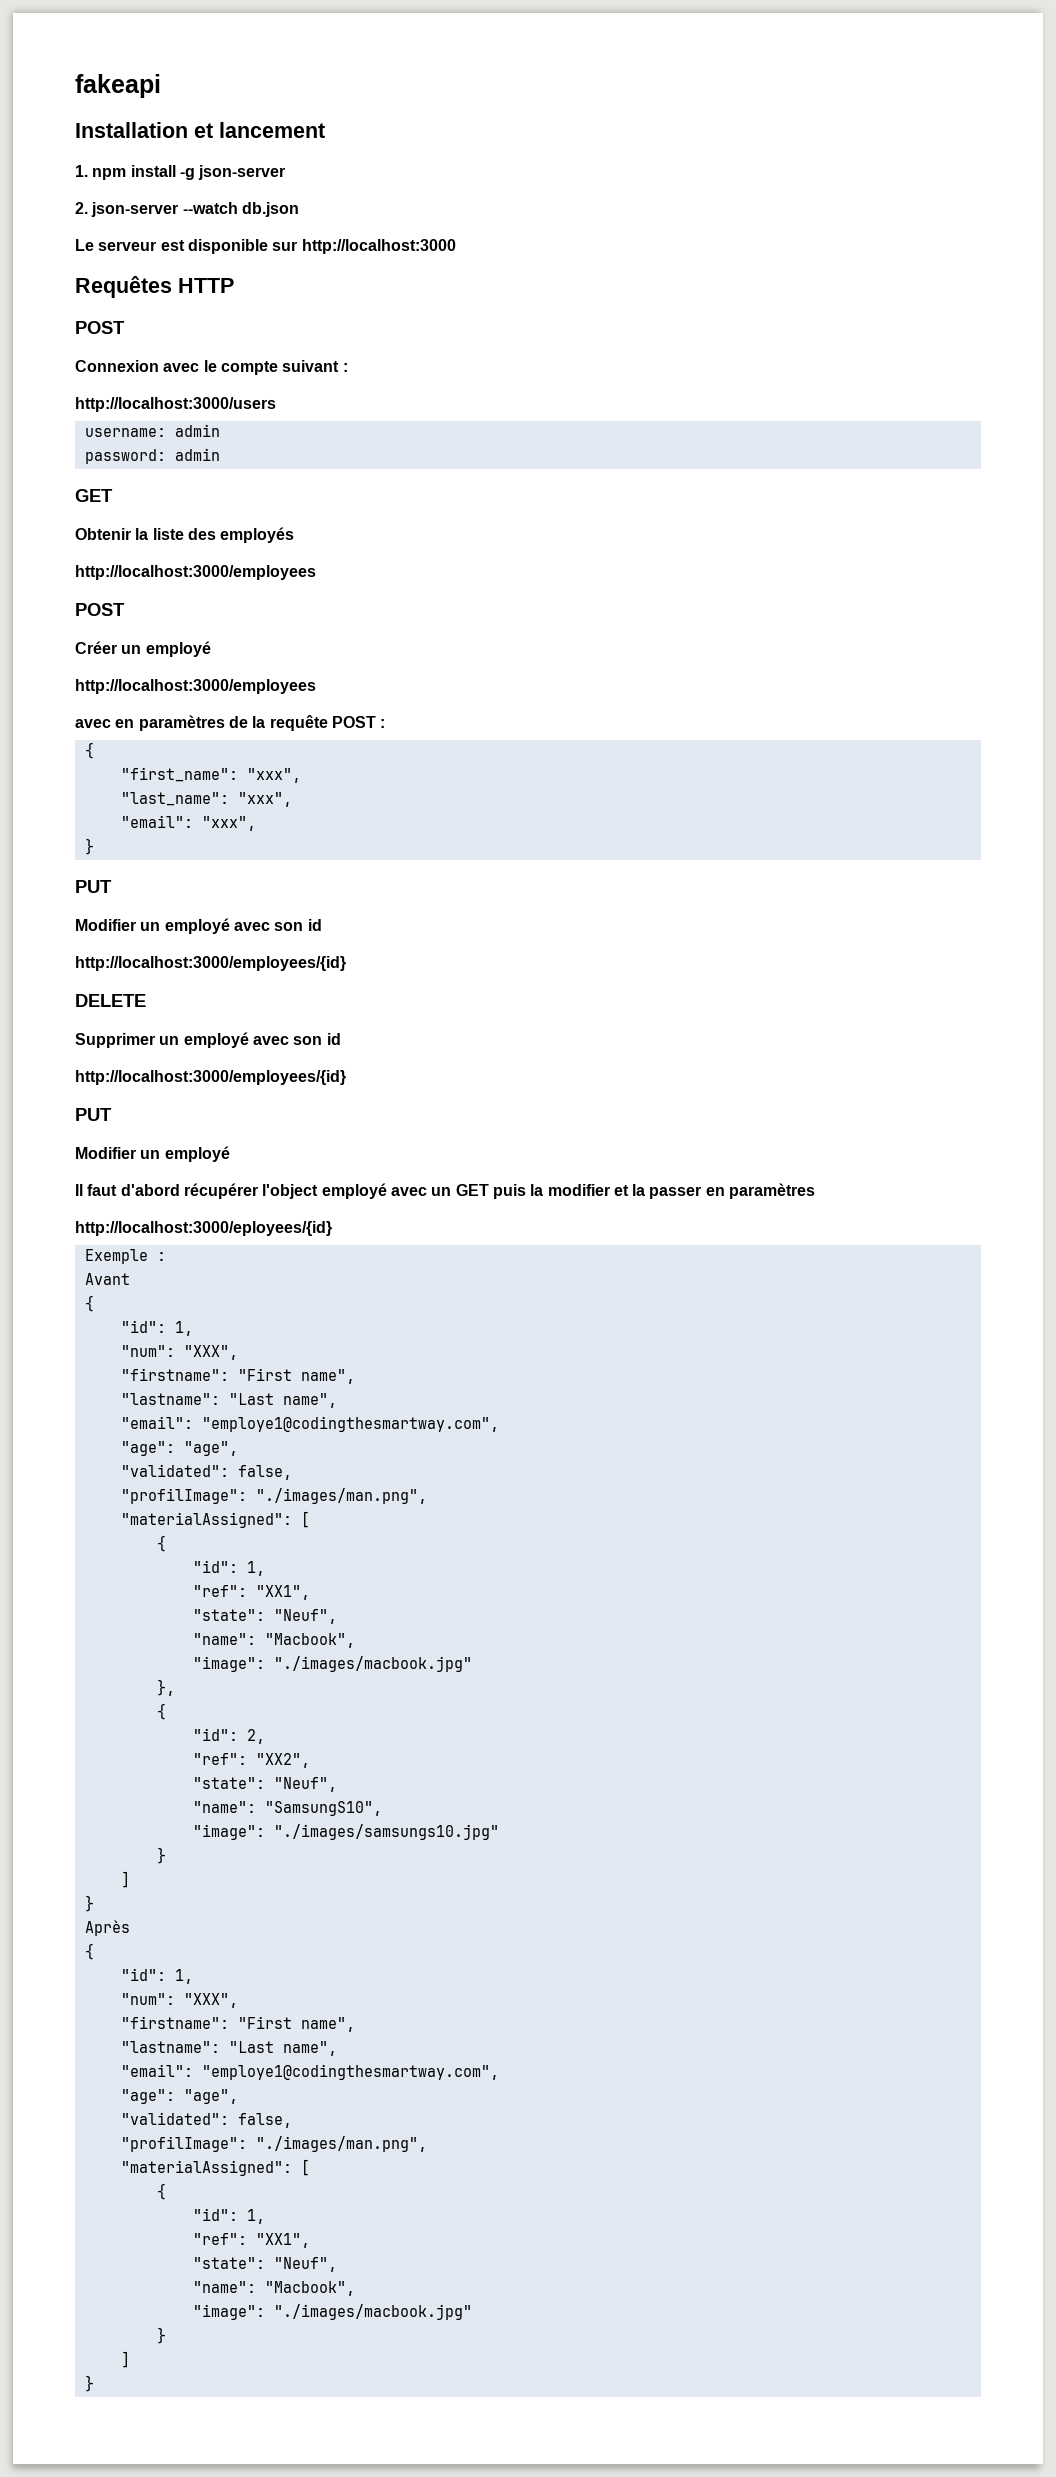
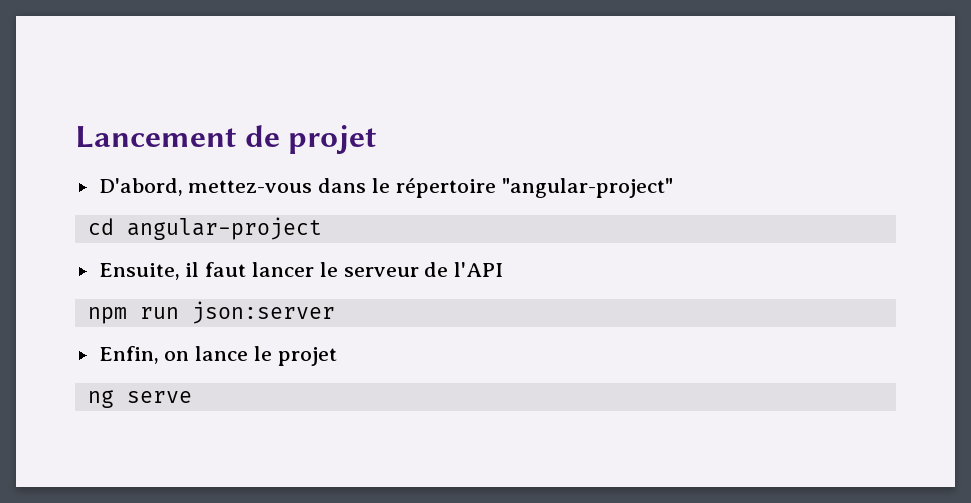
[75,74,161,98] [75,122,325,138] [75,165,286,180] [75,202,299,217] [75,239,456,254] [75,276,234,298] [75,321,125,334] [75,360,348,375] [75,397,276,412] [84,424,220,437] [84,448,220,464] [75,489,113,502] [75,527,295,543] [75,565,316,580] [75,603,125,616] [75,641,211,657] [75,679,316,694] [75,715,386,731] [84,742,94,759] [120,767,301,783] [120,792,292,807] [120,815,256,831] [84,838,94,855] [75,880,112,893] [75,918,322,934] [75,956,346,971] [75,994,146,1007] [75,1032,341,1048] [75,1070,346,1085] [75,1108,112,1121] [75,1146,230,1162] [75,1183,816,1199] [75,1221,332,1236] [84,1249,166,1264] [84,1273,130,1285] [84,1295,94,1312] [120,1320,193,1336] [120,1345,238,1360] [120,1368,355,1384] [120,1393,337,1408] [120,1416,499,1432] [120,1441,238,1456] [120,1464,292,1480] [120,1488,427,1504] [120,1511,310,1528] [156,1535,166,1552] [192,1560,265,1576] [192,1585,310,1600] [192,1609,337,1624] [192,1633,355,1648] [192,1656,472,1672] [156,1679,175,1696] [156,1703,166,1720] [192,1728,265,1744] [192,1753,310,1768] [192,1777,337,1792] [192,1801,382,1816] [192,1824,499,1840] [156,1847,166,1864] [120,1871,130,1888] [84,1895,94,1912] [84,1920,130,1936] [84,1943,94,1960] [120,1968,193,1984] [120,1993,238,2008] [120,2016,355,2032] [120,2041,337,2056] [120,2064,499,2080] [120,2089,238,2104] [120,2112,292,2128] [120,2136,427,2152] [120,2159,310,2176] [156,2183,166,2200] [192,2208,265,2224] [192,2233,310,2248] [192,2257,337,2272] [192,2281,355,2296] [192,2304,472,2320] [156,2327,166,2344] [120,2351,130,2368] [84,2375,94,2392] fakeapi // Installation et lancement // 1. npm install -g json-server // 2. json-server --watch db.json // Le serveur est disponible sur http://localhost:3000 // Requêtes HTTP // POST // Connexion avec le compte suivant : // http://localhost:3000/users // username: admin // password: admin // GET // Obtenir la liste des employés // http://localhost:3000/employees // POST // Créer un employé // http://localhost:3000/employees // avec en paramètres de la requête POST : // { // "first_name": "xxx", // "last_name": "xxx", // "email": "xxx", // } // PUT // Modifier un employé avec son id // http://localhost:3000/employees/{id} // DELETE // Supprimer un employé avec son id // http://localhost:3000/employees/{id} // PUT // Modifier un employé // Il faut d'abord récupérer l'object employé avec un GET puis la modifier et la passer en paramètres // http://localhost:3000/eployees/{id} // Exemple : // Avant // { // "id": 1, // "num": "XXX", // "firstname": "First name", // "lastname": "Last name", // "email": "employe1@codingthesmartway.com", // "age": "age", // "validated": false, // "profilImage": "./images/man.png", // "materialAssigned": [ // { // "id": 1, // "ref": "XX1", // "state": "Neuf", // "name": "Macbook", // "image": "./images/macbook.jpg" // }, // { // "id": 2, // "ref": "XX2", // "state": "Neuf", // "name": "SamsungS10", // "image": "./images/samsungs10.jpg" // } // ] // } // Après // { // "id": 1, // "num": "XXX", // "firstname": "First name", // "lastname": "Last name", // "email": "employe1@codingthesmartway.com", // "age": "age", // "validated": false, // "profilImage": "./images/man.png", // "materialAssigned": [ // { // "id": 1, // "ref": "XX1", // "state": "Neuf", // "name": "Macbook", // "image": "./images/macbook.jpg" // } // ] // } -> [75,125,377,154] [98,178,673,198] [87,217,322,240] [98,262,504,280] [87,301,335,324] [98,346,337,366] [87,390,192,408] Lancement de projet // D'abord, mettez-vous dans le répertoire "angular-project" // cd angular-project // Ensuite, il faut lancer le serveur de l'API // npm run json:server // Enfin, on lance le projet // ng serve

